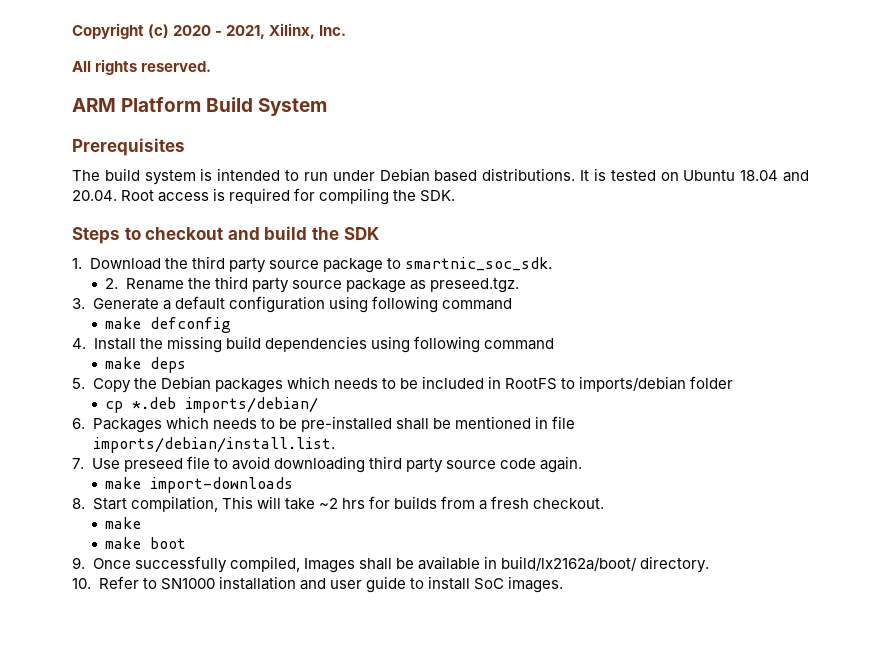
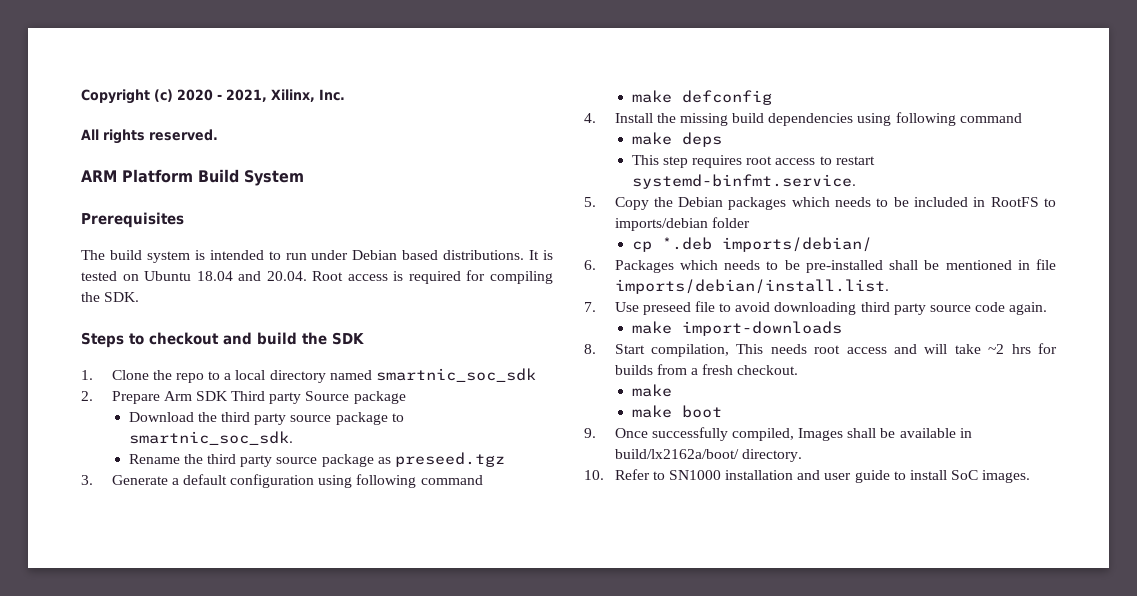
(82, 263) none -> [111,368,537,383] [81,391,406,404] Clone the repo to a local directory named smartnic_soc_sdk // 2. Prepare Arm SDK Third party Source package //
[105,278,119,289] 2. -> (293, 438) none
[429,278,519,293] preseed.tgz. -> [394,452,505,467] preseed.tgz
(187, 365) none -> [631,155,875,168] [631,174,856,189] // This step requires root access to restart systemd-binfmt.service.
(253, 502) none -> [770,344,917,354] needs root access and

